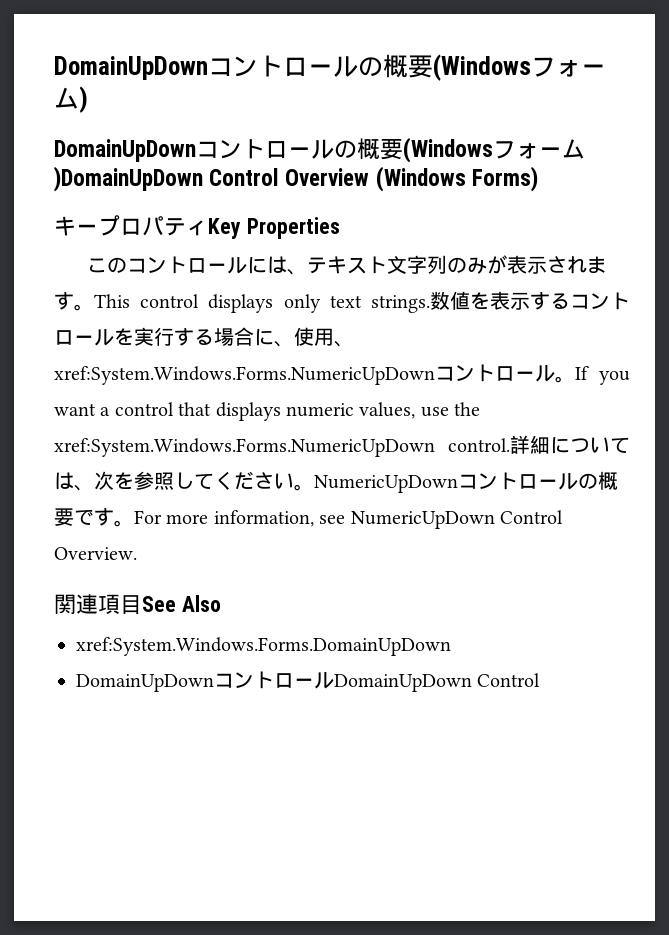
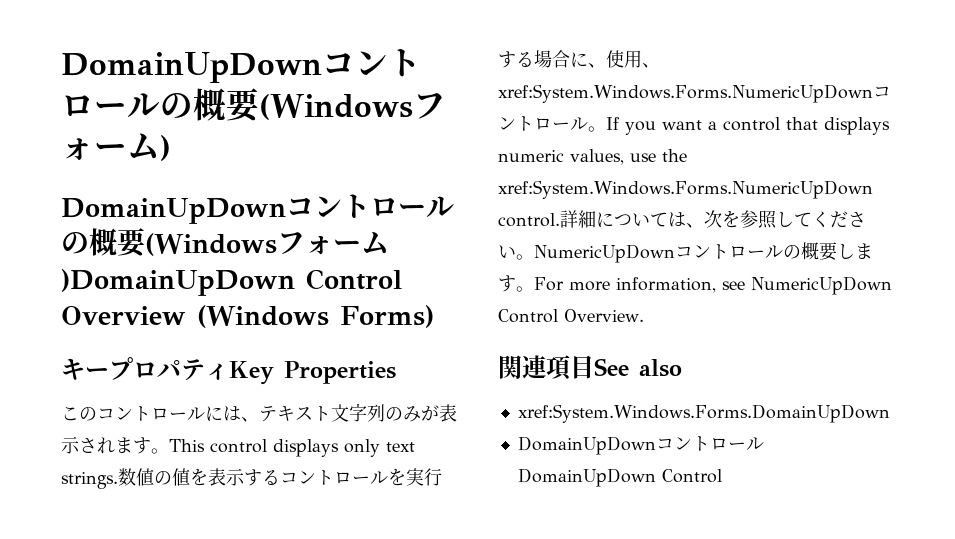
(470, 300) none -> [154,468,190,486] の値
[74,509,94,526] で -> [837,243,873,259] しま
[181,595,221,612] Also -> [639,359,682,377] also

